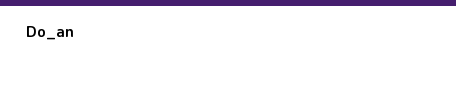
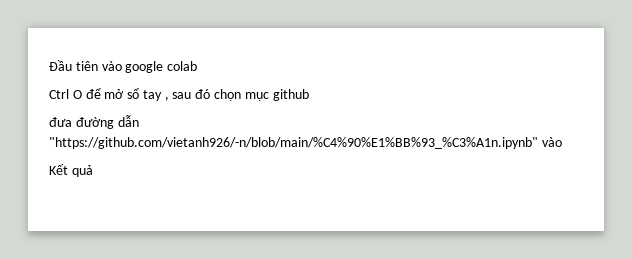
[26,26,74,40] Do_an -> [49,60,198,73] [49,88,309,101] [49,115,139,129] [49,137,562,149] [49,164,93,177] Đầu tiên vào google colab // Ctrl O để mở sổ tay , sau đó chọn mục github // đưa đường dẫn "https://github.com/vietanh926/-n/blob/main/%C4%90%E1%BB%93_%C3%A1n.ipynb" vào // Kết quả

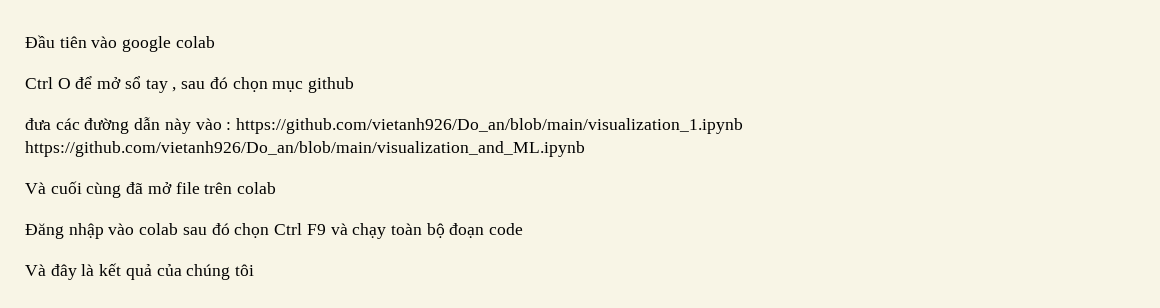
(72, 122) none -> [55,118,80,130] các
[49,137,562,149] [49,164,93,177] "https://github.com/vietanh926/-n/blob/main/%C4%90%E1%BB%93_%C3%A1n.ipynb" vào // Kết quả -> [164,118,744,134] [25,141,585,157] [25,181,277,198] [25,223,524,239] [25,263,255,280] này vào : https://github.com/vietanh926/Do_an/blob/main/visualization_1.ipynb https://github.com/vietanh926/Do_an/blob/main/visualization_and_ML.ipynb // Và cuối cùng đã mở file trên colab // Đăng nhập vào colab sau đó chọn Ctrl F9 và chạy toàn bộ đoạn code // Và đây là kết quả của chúng tôi

